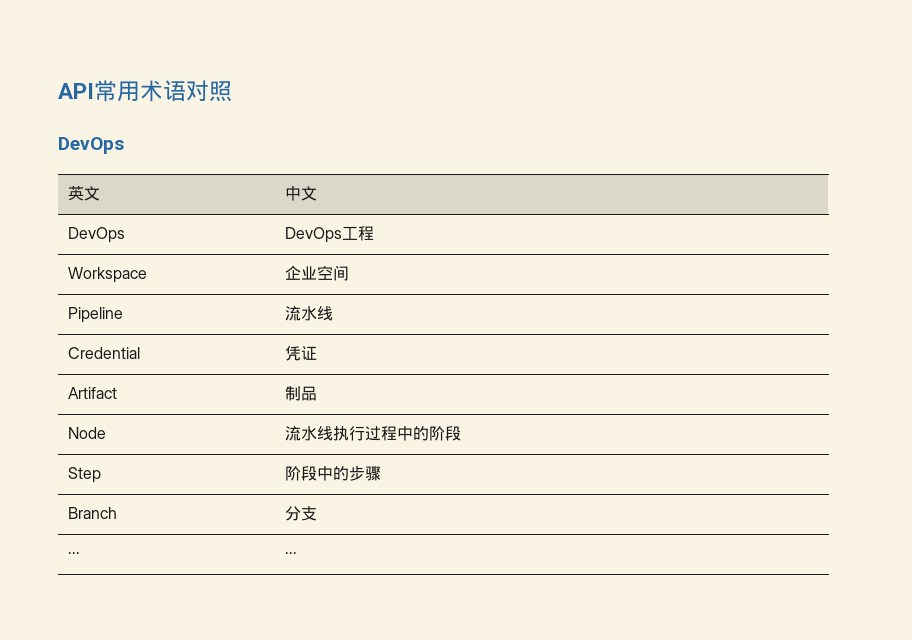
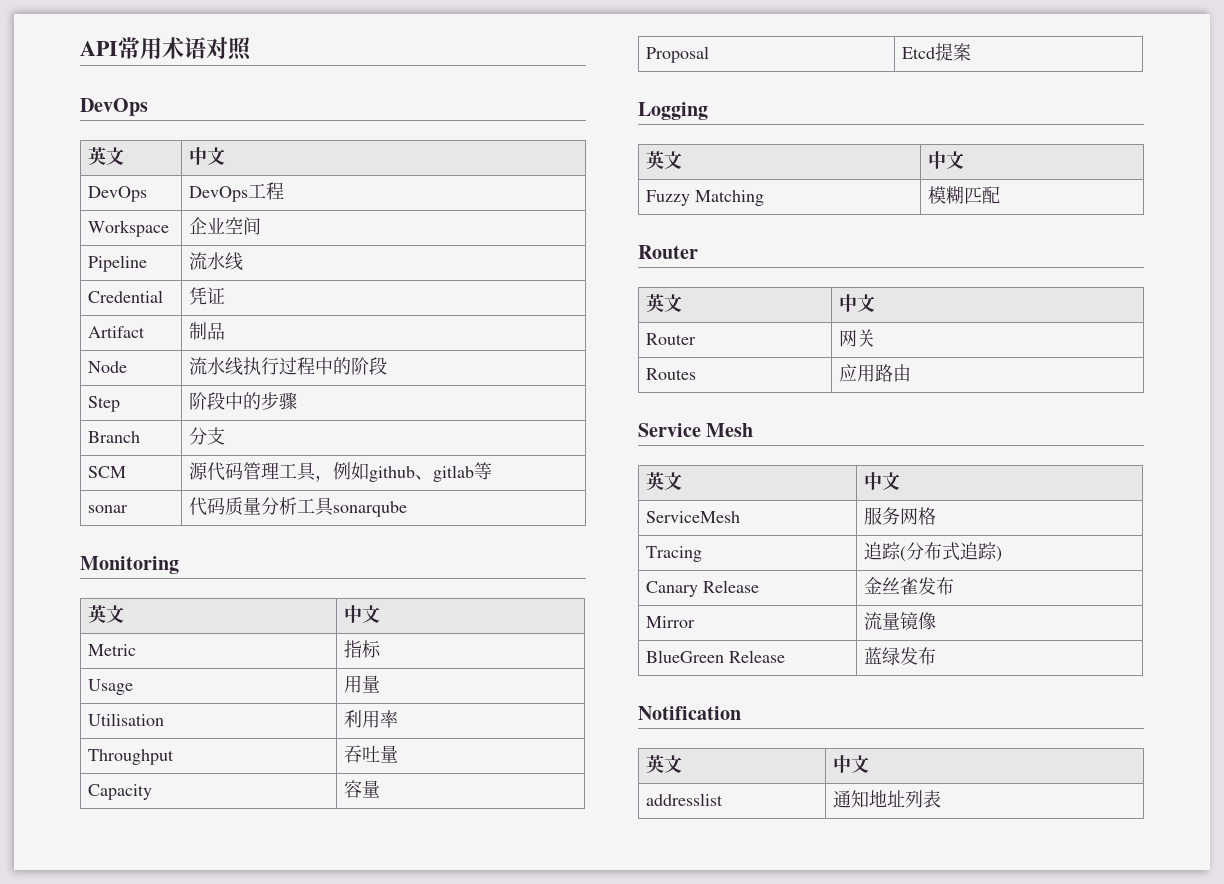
[67,552,80,559] [284,552,297,559] ··· | ··· -> [87,466,126,478] [188,462,492,482] [87,505,128,513] [188,497,407,517] [80,556,179,574] [87,605,124,623] [343,605,380,623] [87,644,136,656] [343,640,381,658] [87,679,133,695] [343,675,380,693] [87,713,164,726] [343,710,398,728] [87,749,174,765] [343,745,398,763] [87,784,152,800] [343,780,380,798] [645,46,709,63] [901,43,971,61] [638,102,708,120] [645,151,682,169] [927,151,964,169] [645,190,764,206] [927,186,1000,204] [638,245,698,259] [645,294,682,312] [838,294,875,312] [645,333,696,345] [838,329,875,347] [645,368,696,380] [838,364,911,382] [638,423,754,437] [645,472,682,490] [863,472,900,490] [645,511,740,523] [863,507,936,525] [645,546,702,562] [863,542,1002,562] [645,580,759,597] [863,577,954,595] [645,616,695,628] [863,612,936,630] [645,650,785,663] [863,647,936,665] [638,706,741,720] [645,755,682,773] [832,755,869,773] [645,793,723,806] [832,790,941,808] SCM | 源代码管理工具，例如github、gitlab等 // sonar | 代码质量分析工具sonarqube // Monitoring // 英文 | 中文 // Metric | 指标 // Usage | 用量 // Utilisation | 利用率 // Throughput | 吞吐量 // Capacity | 容量 // Proposal | Etcd提案 // Logging // 英文 | 中文 // Fuzzy Matching | 模糊匹配 // Router // 英文 | 中文 // Router | 网关 // Routes | 应用路由 // Service Mesh // 英文 | 中文 // ServiceMesh | 服务网格 // Tracing | 追踪(分布式追踪) // Canary Release | 金丝雀发布 // Mirror | 流量镜像 // BlueGreen Release | 蓝绿发布 // Notification // 英文 | 中文 // addresslist | 通知地址列表

